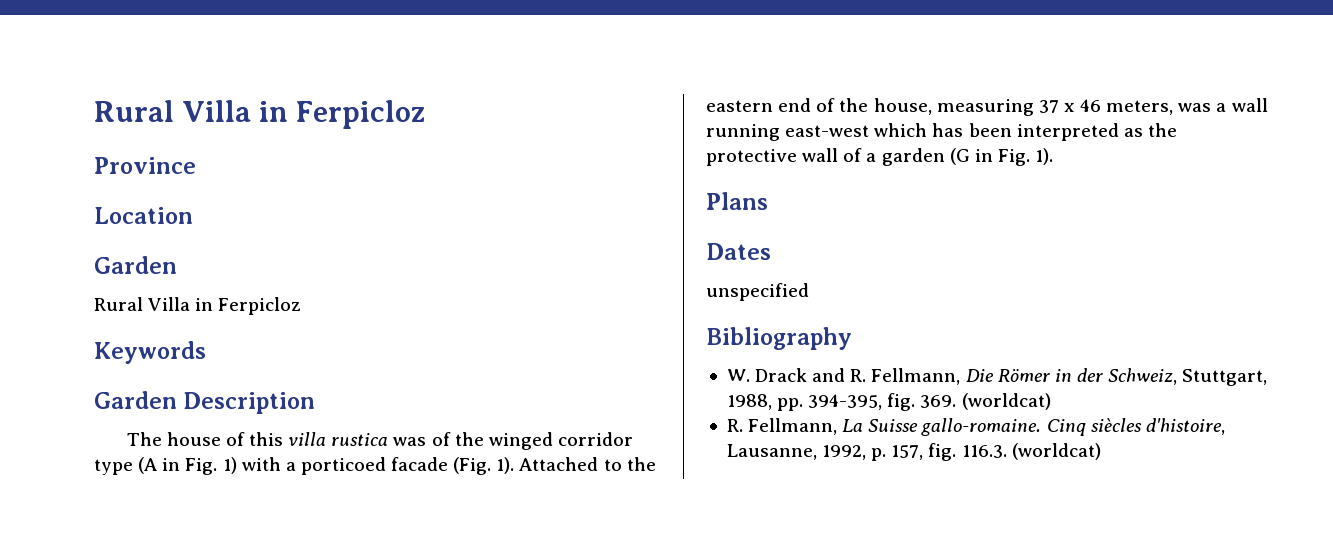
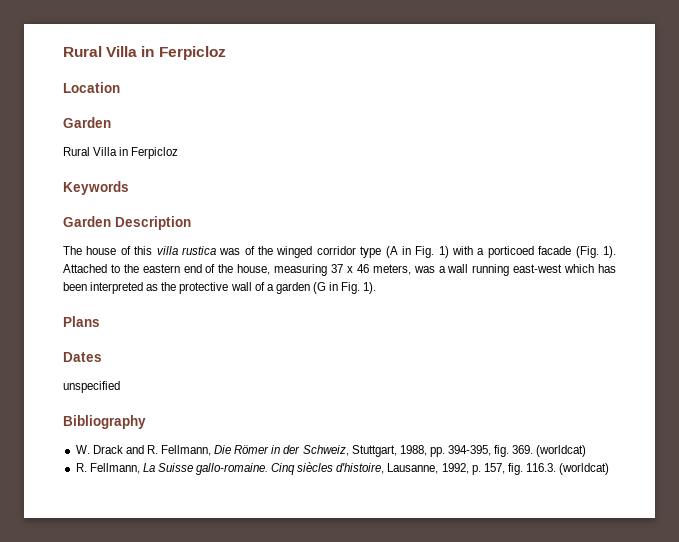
[94,100,426,129] [94,157,196,174] Rural Villa in Ferpicloz // Province -> [63,46,226,60] Rural Villa in Ferpicloz

